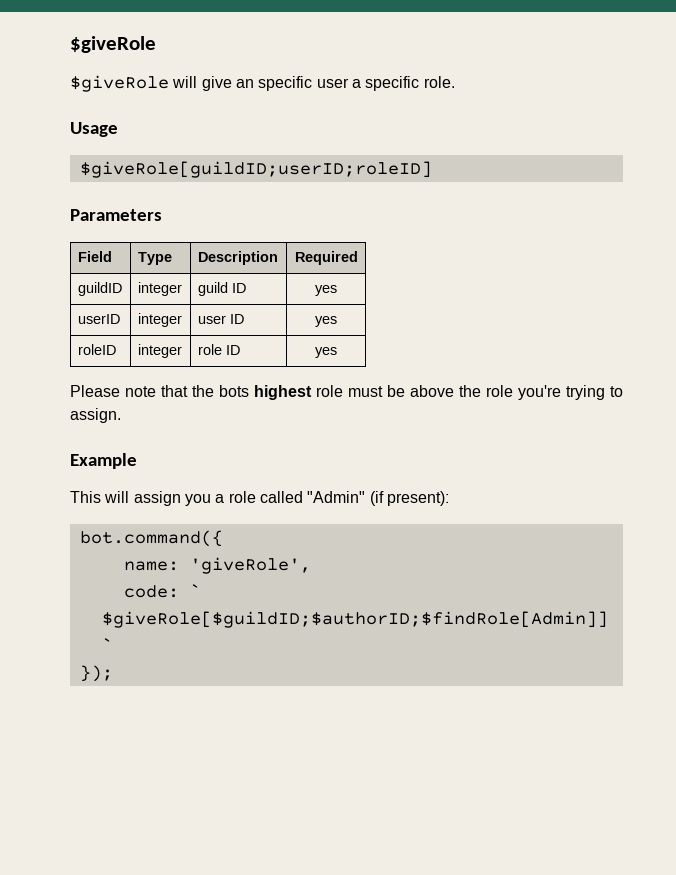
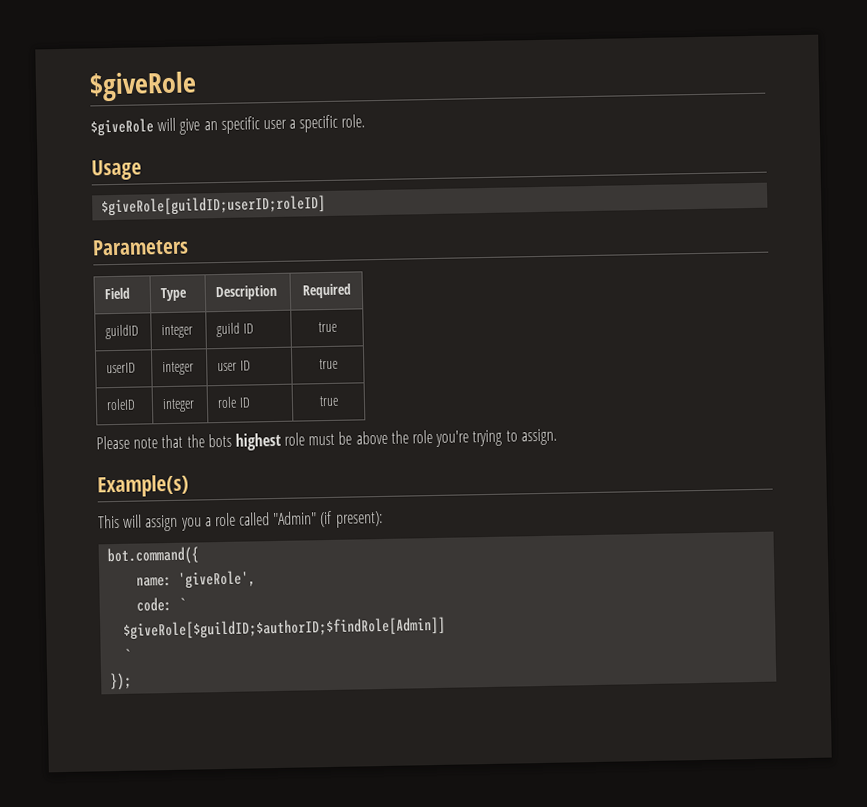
[315,285,337,296] yes -> [317,321,337,333] true
[315,316,337,327] yes -> [318,358,338,370] true
[315,347,337,358] yes -> [318,395,339,407] true
[70,453,137,469] Example -> [97,474,189,498] Example(s)

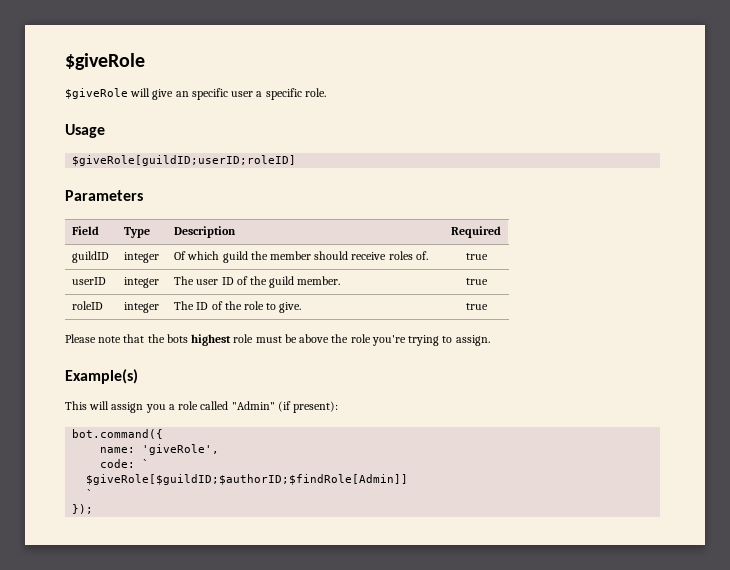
[216,322,255,338] guild ID -> [174,251,428,263] Of which guild the member should receive roles of.
(195, 368) none -> [174,276,195,285] The
(252, 365) none -> [236,276,341,288] of the guild member.
[217,396,252,409] role ID -> [174,301,302,313] The ID of the role to give.

